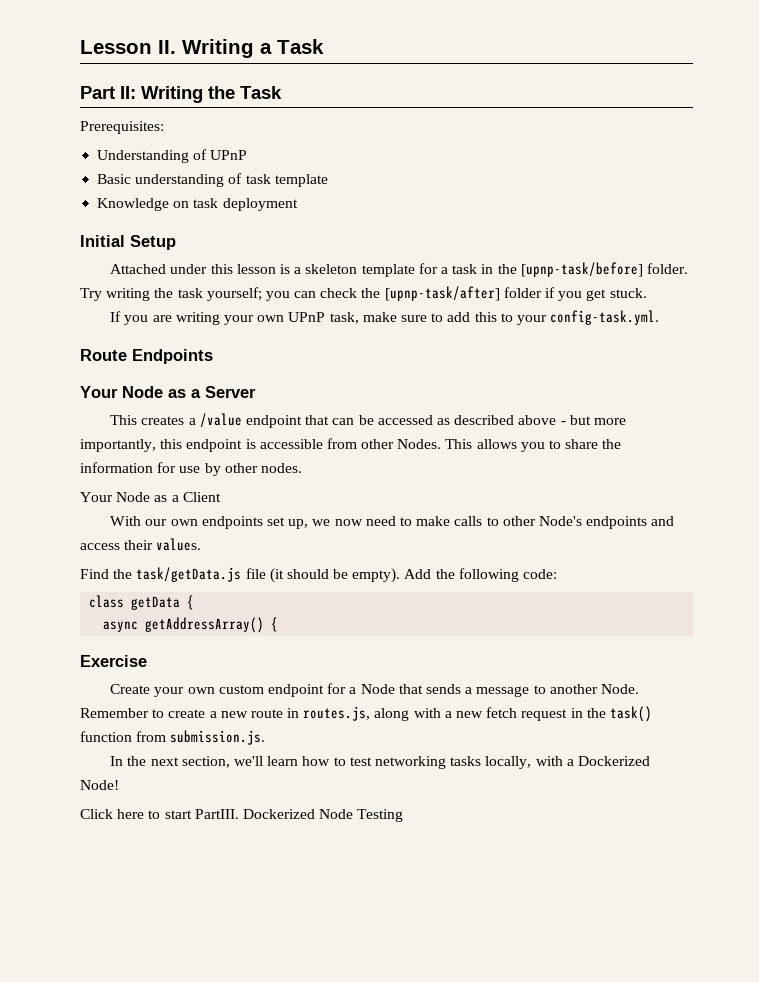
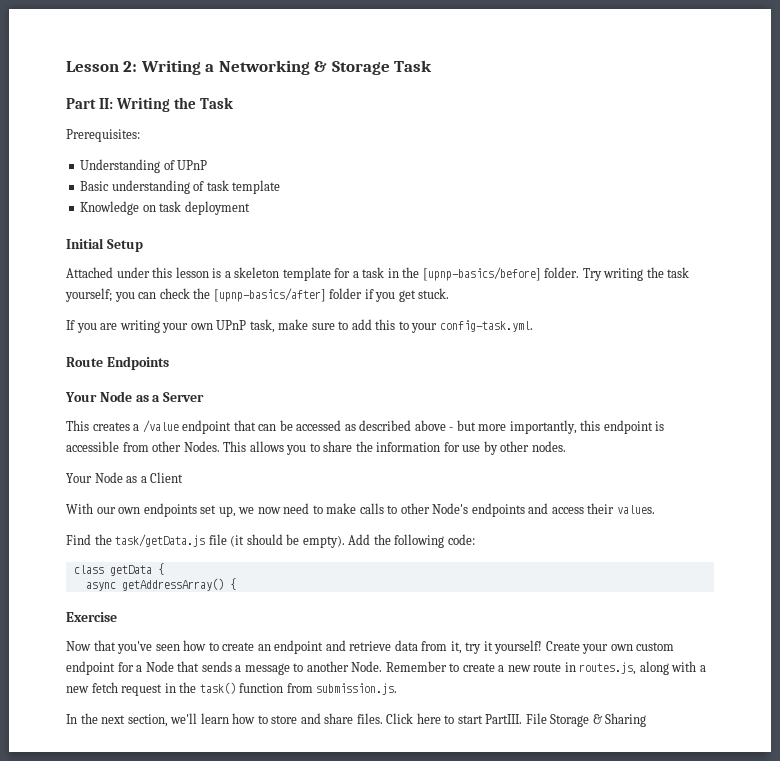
[158,40,176,54] II. -> [123,61,138,72] 2:
(272, 48) none -> [218,60,390,75] Networking & Storage
[520,262,643,277] [upnp-task/before] -> [422,267,541,281] [upnp-basics/before]
[384,286,500,301] [upnp-task/after] -> [213,288,326,302] [upnp-basics/after]
(147, 661) none -> [66,640,543,654] Now that you've seen how to create an endpoint and retrieve data from it, try it yourself!
[349,756,650,769] [80,780,119,790] test networking tasks locally, with a Dockerized Node! // -> [271,713,383,724] store and share files.
[242,809,404,822] Dockerized Node Testing -> [525,713,647,727] File Storage & Sharing

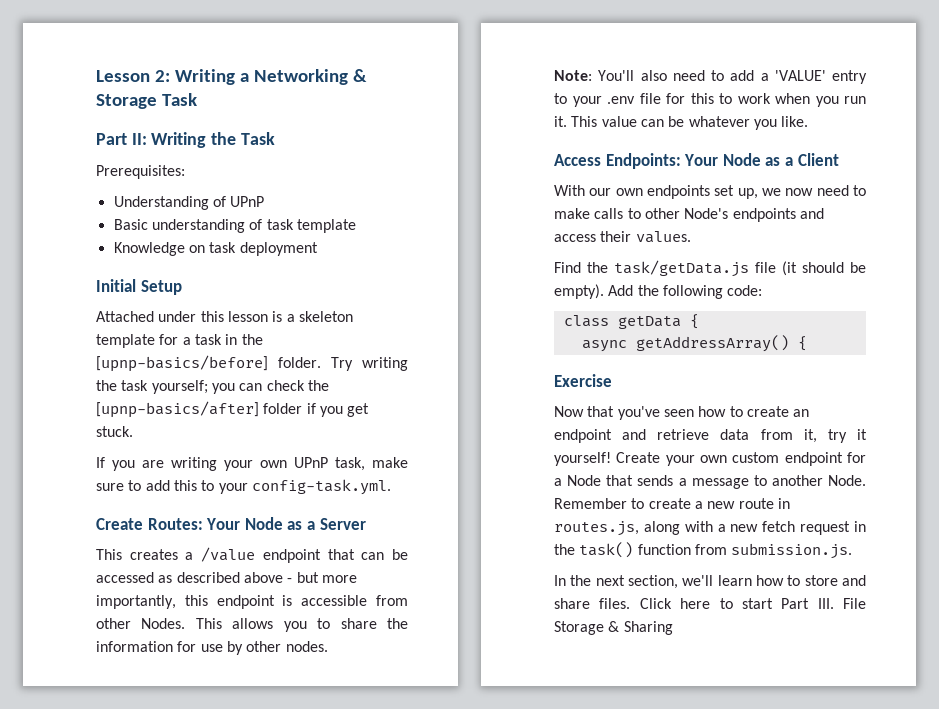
[66,356,169,370] Route Endpoints // -> [96,518,203,530] Create Routes:
(566, 446) none -> [554,70,867,84] [554,93,866,107] [554,116,809,130] [554,153,681,169] Note: You'll also need to add a 'VALUE' entry to your .env file for this to work when you run it. This value can be whatever you like. // Access Endpoints:
[485,714,523,724] PartIII. -> [781,598,834,609] Part III.

